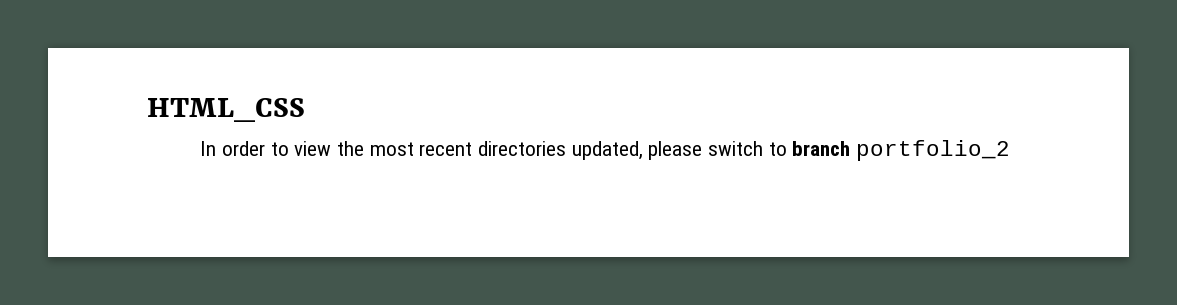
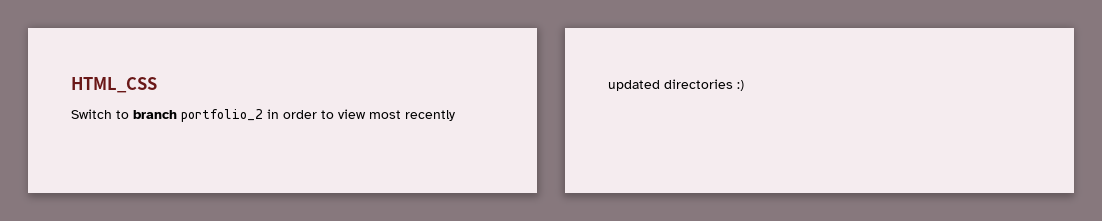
[200,140,1010,161] In order to view the most recent directories updated, please switch to branch portfolio_2 -> [71,109,455,122] [608,79,744,91] Switch to branch portfolio_2 in order to view most recently updated directories :)

